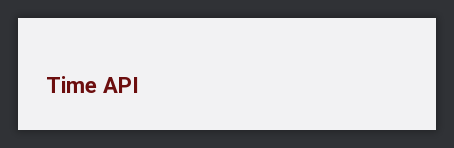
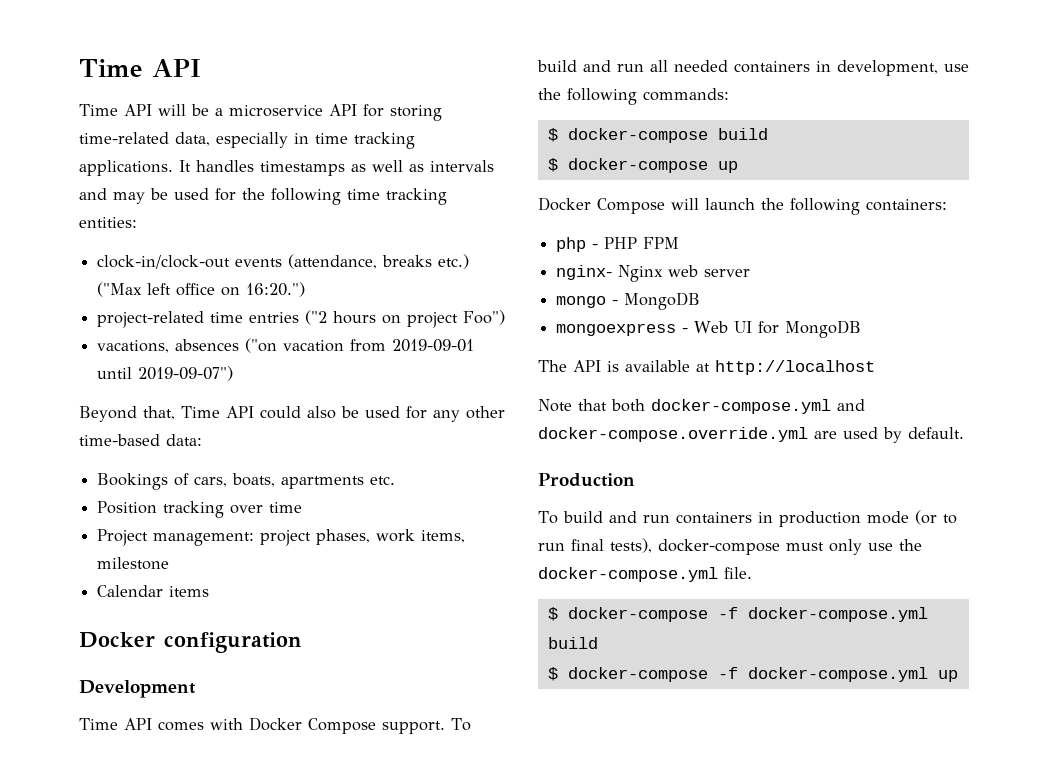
[46,76,139,93] Time API -> [79,59,201,77] [79,104,442,121] [79,132,415,149] [79,160,494,176] [79,188,447,205] [79,217,137,228] [97,254,470,269] [97,282,306,297] [97,310,506,328] [97,338,475,353] [97,366,234,381] [79,406,505,422] [79,434,202,446] [97,473,396,490] [97,501,303,518] [97,529,466,546] [97,557,170,570] [97,585,210,597] [79,632,302,653] [79,680,196,698] [79,717,471,734] [537,60,969,76] [538,88,729,105] [547,128,768,143] [547,158,738,173] [538,197,947,215] [556,237,680,252] [556,265,751,282] [556,292,701,310] [556,320,862,338] [538,360,875,375] [538,399,865,414] [538,427,964,443] [538,473,635,487] [538,510,957,527] [538,538,922,555] [538,567,752,582] [547,607,928,622] [547,637,598,649] [547,667,958,682] Time API // Time API will be a microservice API for storing time-related data, especially in time tracking applications. It handles timestamps as well as intervals and may be used for the following time tracking entities: // clock-in/clock-out events (attendance, breaks etc.) ("Max left office on 16:20.") // project-related time entries ("2 hours on project Foo") // vacations, absences ("on vacation from 2019-09-01 until 2019-09-07") // Beyond that, Time API could also be used for any other time-based data: // Bookings of cars, boats, apartments etc. // Position tracking over time // Project management: project phases, work items, milestone // Calendar items // Docker configuration // Development // Time API comes with Docker Compose support. To build and run all needed containers in development, use the following commands: // $ docker-compose build // $ docker-compose up // Docker Compose will launch the following containers: // php - PHP FPM // nginx- Nginx web server // mongo - MongoDB // mongoexpress - Web UI for MongoDB // The API is available at http://localhost // Note that both docker-compose.yml and docker-compose.override.yml are used by default. // Production // To build and run containers in production mode (or to run final tests), docker-compose must only use the docker-compose.yml file. // $ docker-compose -f docker-compose.yml build // $ docker-compose -f docker-compose.yml up

